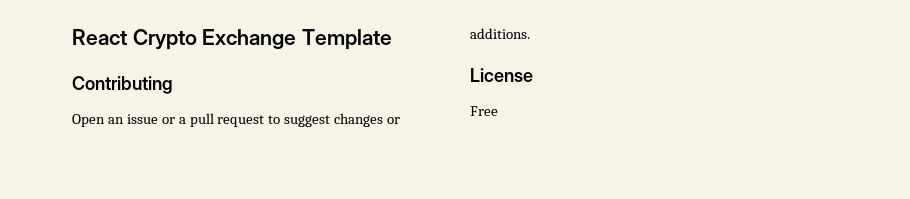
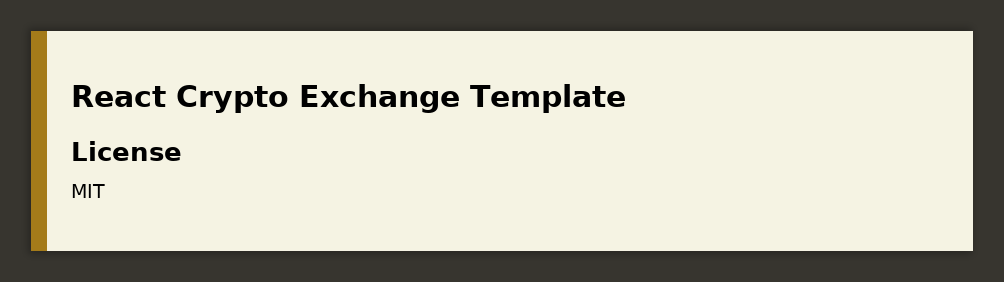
[72,76,173,94] [72,113,401,127] [470,28,530,39] // Contributing // Open an issue or a pull request to suggest changes or additions. -> (626, 98) none
[470,106,498,116] Free -> [71,184,105,198] MIT

